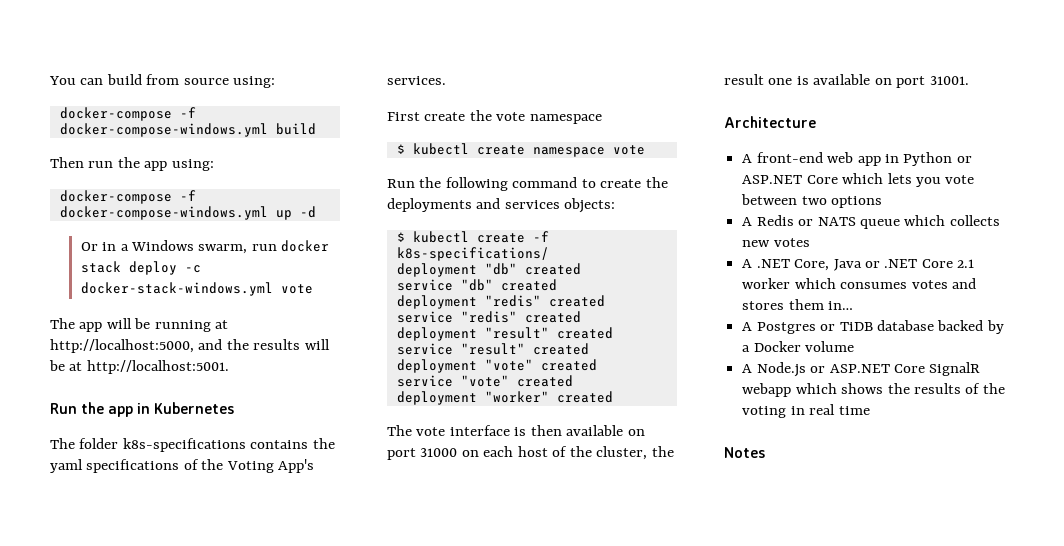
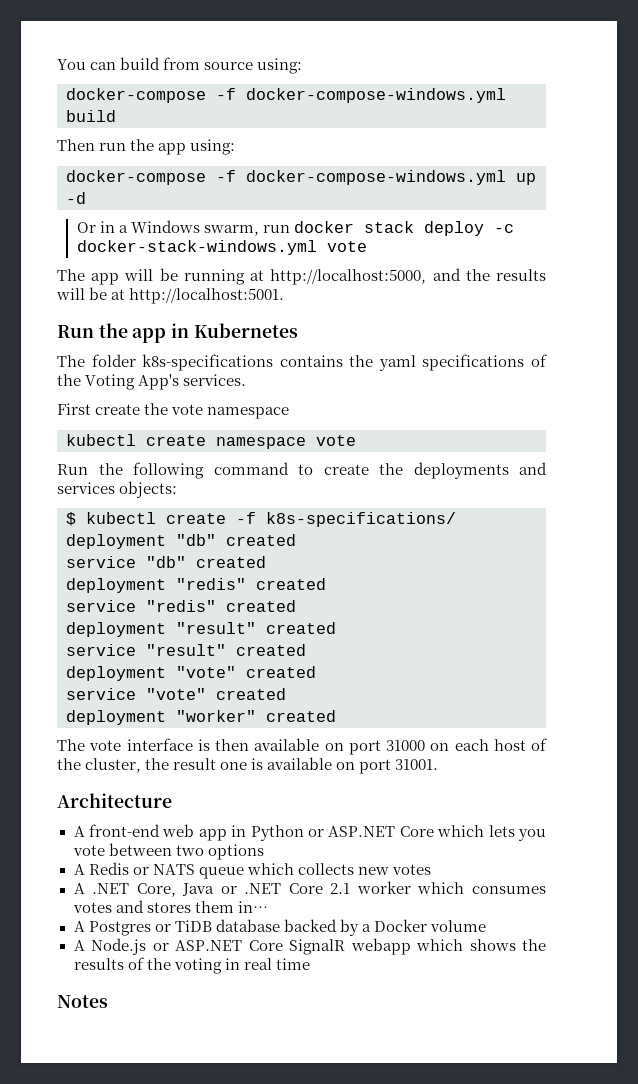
[396,144,405,154] $ -> (290, 413) none

